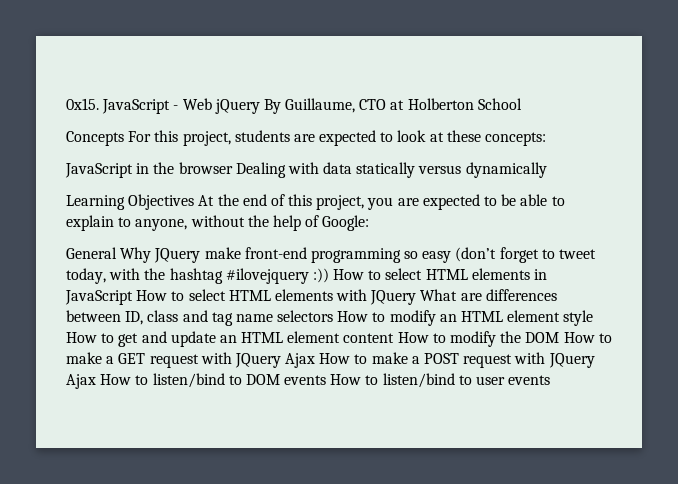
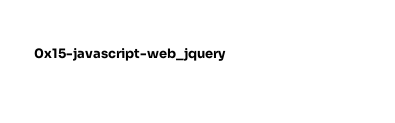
[66,98,522,114] [66,130,547,146] [65,162,547,178] [66,194,565,210] [66,215,370,231] [66,247,597,263] [66,268,548,284] [65,289,557,305] [66,310,594,326] [66,331,612,347] [66,352,595,368] [66,373,551,389] 0x15. JavaScript - Web jQuery By Guillaume, CTO at Holberton School // Concepts For this project, students are expected to look at these concepts: // JavaScript in the browser Dealing with data statically versus dynamically // Learning Objectives At the end of this project, you are expected to be able to explain to anyone, without the help of Google: // General Why JQuery make front-end programming so easy (don’t forget to tweet today, with the hashtag #ilovejquery :)) How to select HTML elements in JavaScript How to select HTML elements with JQuery What are differences between ID, class and tag name selectors How to modify an HTML element style How to get and update an HTML element content How to modify the DOM How to make a GET request with JQuery Ajax How to make a POST request with JQuery Ajax How to listen/bind to DOM events How to listen/bind to user events -> [34,47,226,61] 0x15-javascript-web_jquery

